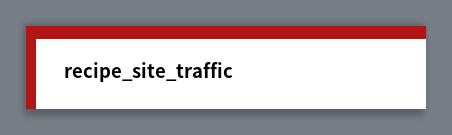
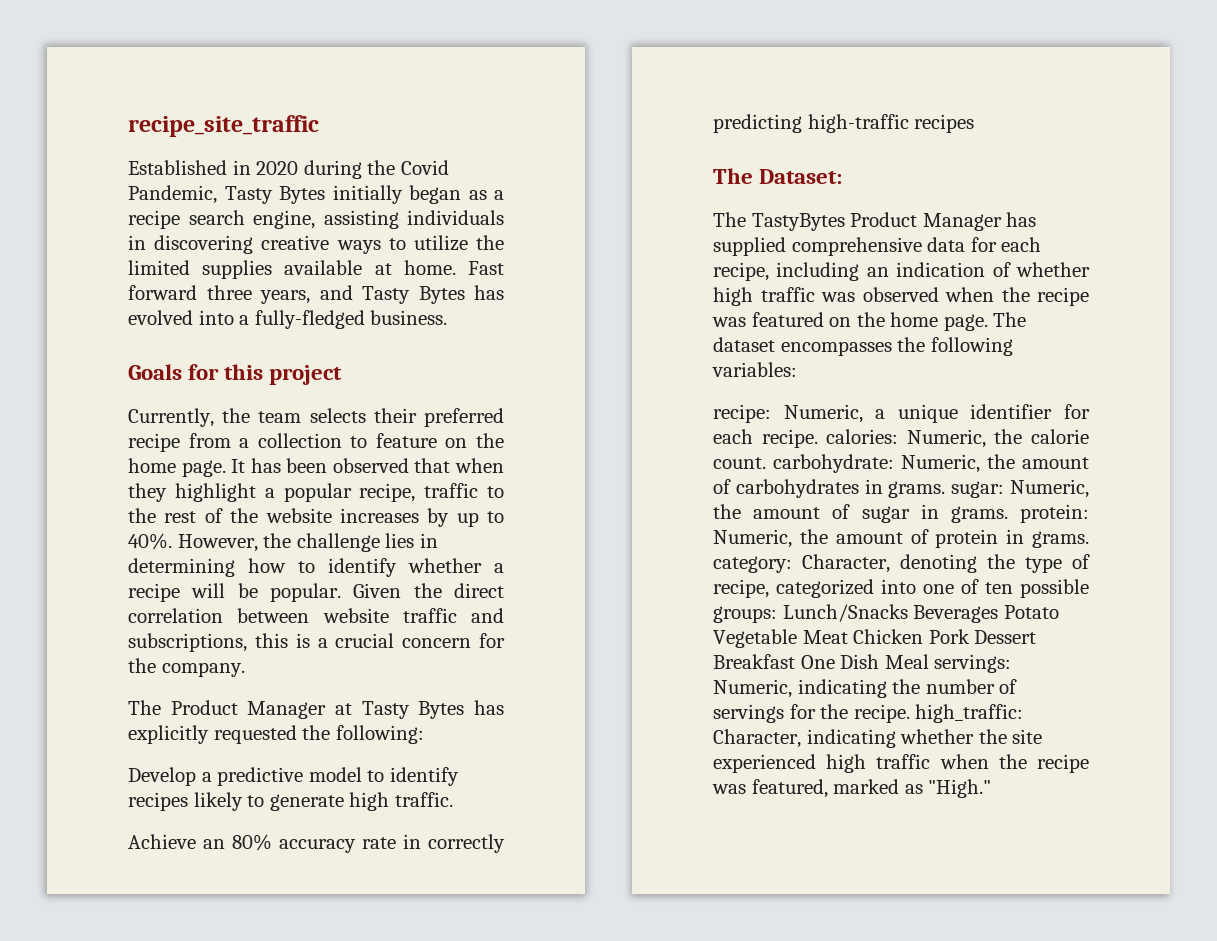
(233, 72) none -> [128,160,449,179] [128,185,504,204] [128,210,504,229] [128,235,505,254] [128,260,504,279] [128,285,504,304] [128,310,448,329] [128,364,343,385] [128,408,505,427] [128,433,504,452] [128,458,504,477] [128,483,504,502] [128,508,504,527] [128,533,438,552] [128,558,504,577] [128,583,504,602] [128,608,504,623] [128,633,505,652] [128,658,245,677] [128,700,505,719] [128,725,424,744] [128,767,459,786] [128,792,453,811] [128,834,505,853] [713,114,975,133] [713,168,843,184] [713,212,1037,231] [713,237,1042,256] [713,262,1090,281] [713,287,1089,306] [712,312,1027,331] [713,337,1013,356] [712,362,797,377] [713,404,1090,423] [713,429,1089,448] [713,454,1089,473] [713,479,1089,498] [713,504,1089,523] [713,529,1089,548] [713,554,1090,573] [713,579,1089,598] [713,604,1059,623] [713,629,1037,648] [713,654,1012,673] [713,679,1018,698] [713,704,1024,723] [713,729,1043,748] [713,754,1089,773] [712,779,992,798] // Established in 2020 during the Covid Pandemic, Tasty Bytes initially began as a recipe search engine, assisting individuals in discovering creative ways to utilize the limited supplies available at home. Fast forward three years, and Tasty Bytes has evolved into a fully-fledged business. // Goals for this project // Currently, the team selects their preferred recipe from a collection to feature on the home page. It has been observed that when they highlight a popular recipe, traffic to the rest of the website increases by up to 40%. However, the challenge lies in determining how to identify whether a recipe will be popular. Given the direct correlation between website traffic and subscriptions, this is a crucial concern for the company. // The Product Manager at Tasty Bytes has explicitly requested the following: // Develop a predictive model to identify recipes likely to generate high traffic. // Achieve an 80% accuracy rate in correctly predicting high-traffic recipes // The Dataset: // The TastyBytes Product Manager has supplied comprehensive data for each recipe, including an indication of whether high traffic was observed when the recipe was featured on the home page. The dataset encompasses the following variables: // recipe: Numeric, a unique identifier for each recipe. calories: Numeric, the calorie count. carbohydrate: Numeric, the amount of carbohydrates in grams. sugar: Numeric, the amount of sugar in grams. protein: Numeric, the amount of protein in grams. category: Character, denoting the type of recipe, categorized into one of ten possible groups: Lunch/Snacks Beverages Potato Vegetable Meat Chicken Pork Dessert Breakfast One Dish Meal servings: Numeric, indicating the number of servings for the recipe. high_traffic: Character, indicating whether the site experienced high traffic when the recipe was featured, marked as "High."

